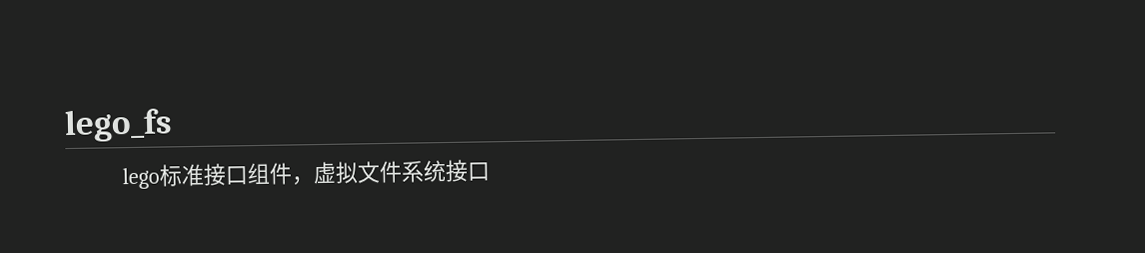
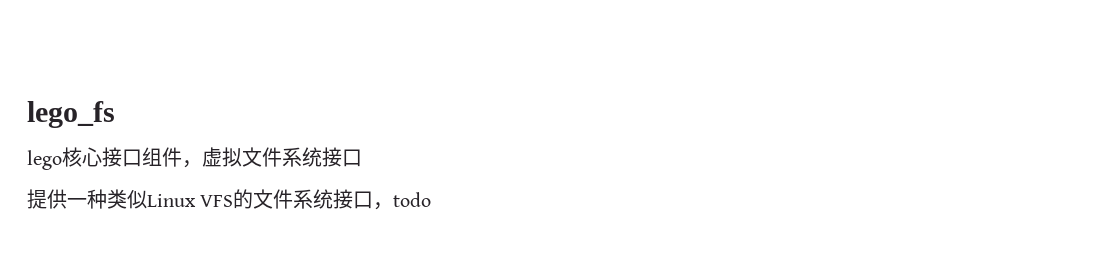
[158,163,204,187] 标准 -> [62,147,102,167] 核心
(490, 171) none -> [27,189,432,210] // 提供一种类似Linux VFS的文件系统接口，todo

